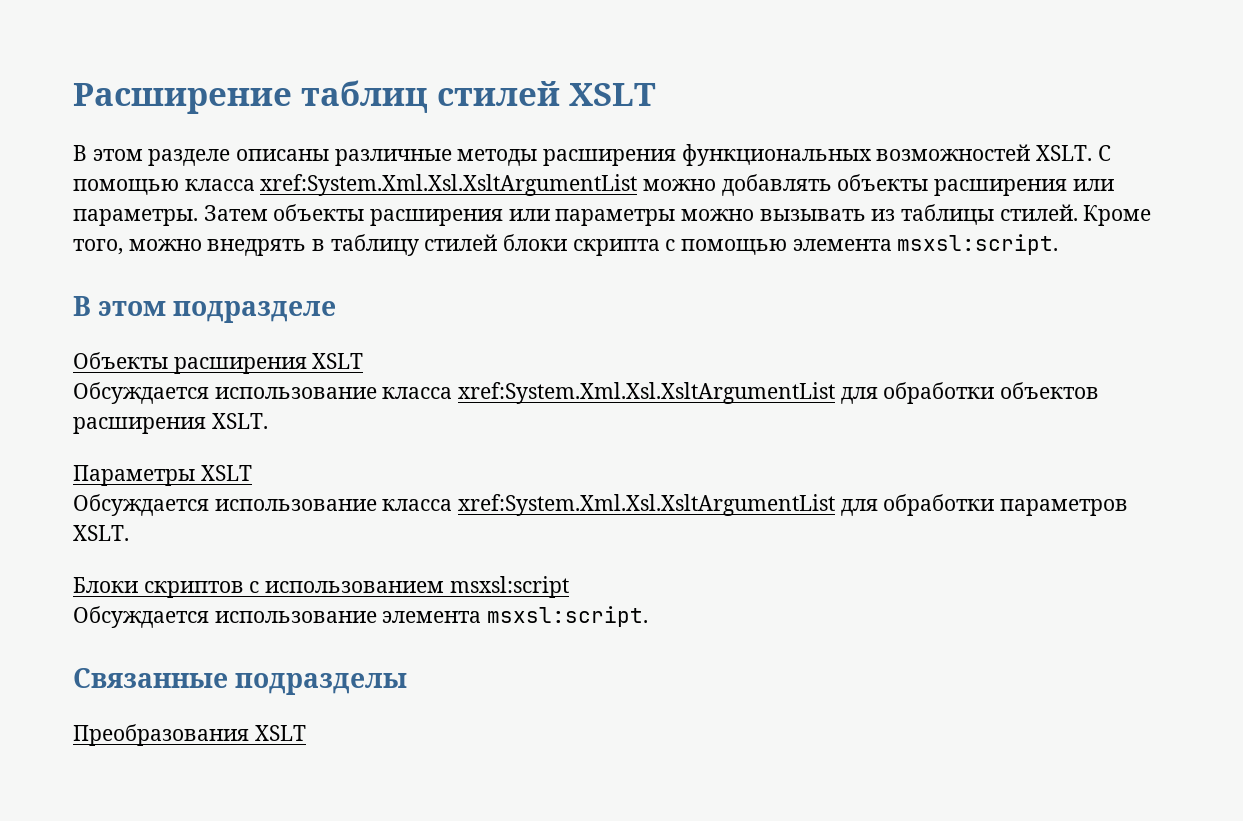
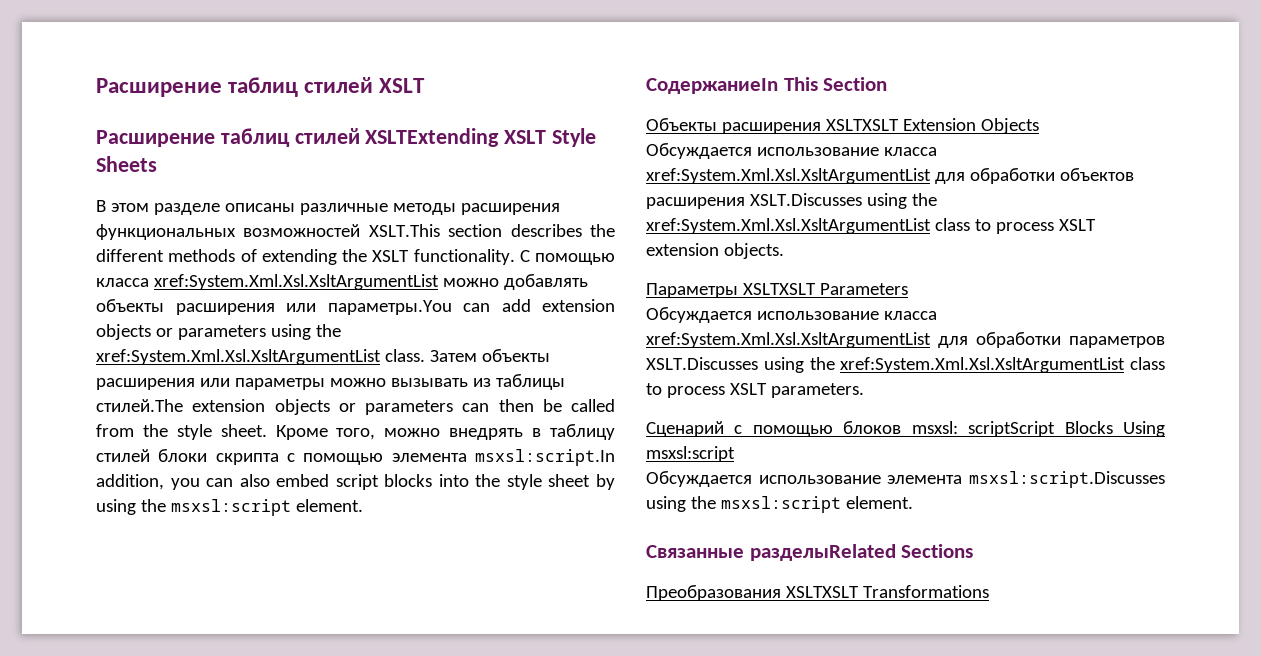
(656, 94) none -> [96,128,597,147] [96,156,157,172] // Расширение таблиц стилей XSLTExtending XSLT Style Sheets
[1036,145,1093,161] XSLT. -> [368,224,615,237] [96,249,515,265] XSLT.This section describes the different methods of extending the XSLT functionality.
[73,209,198,226] параметры. -> [327,299,615,315] [96,324,341,340] [96,349,425,365] параметры.You can add extension objects or parameters using the xref:System.Xml.Xsl.XsltArgumentList class.
[999,204,1078,221] стилей. -> [96,399,615,415] [96,424,267,440] стилей.The extension objects or parameters can then be called from the style sheet.
[897,234,1059,255] [73,296,337,323] msxsl:script. // В этом подразделе -> [474,449,615,466] [96,474,615,490] [96,499,363,516] [646,77,888,94] msxsl:script.In addition, you can also embed script blocks into the style sheet by using the msxsl:script element. // СодержаниеIn This Section
[312,353,364,369] XSLT -> [825,118,1039,134] XSLTXSLT Extension Objects
[211,413,268,429] XSLT. -> [749,193,937,209] [646,218,1096,234] [646,243,784,259] XSLT.Discusses using the xref:System.Xml.Xsl.XsltArgumentList class to process XSLT extension objects.
[200,465,252,481] XSLT -> [742,283,908,295] XSLTXSLT Parameters
[73,525,129,541] [73,577,445,598] XSLT. // Блоки скриптов с использованием -> [646,357,1165,373] [646,383,864,398] [646,421,1165,437] XSLT.Discusses using the xref:System.Xml.Xsl.XsltArgumentList class to process XSLT parameters. // Сценарий с помощью блоков msxsl: scriptScript Blocks Using
[487,606,649,627] msxsl:script. -> [969,471,1165,488] [646,496,913,513] msxsl:script.Discusses using the msxsl:script element.
[235,673,408,695] подразделы -> [749,544,974,561] разделыRelated Sections
[254,725,306,741] XSLT -> [785,585,989,598] XSLTXSLT Transformations

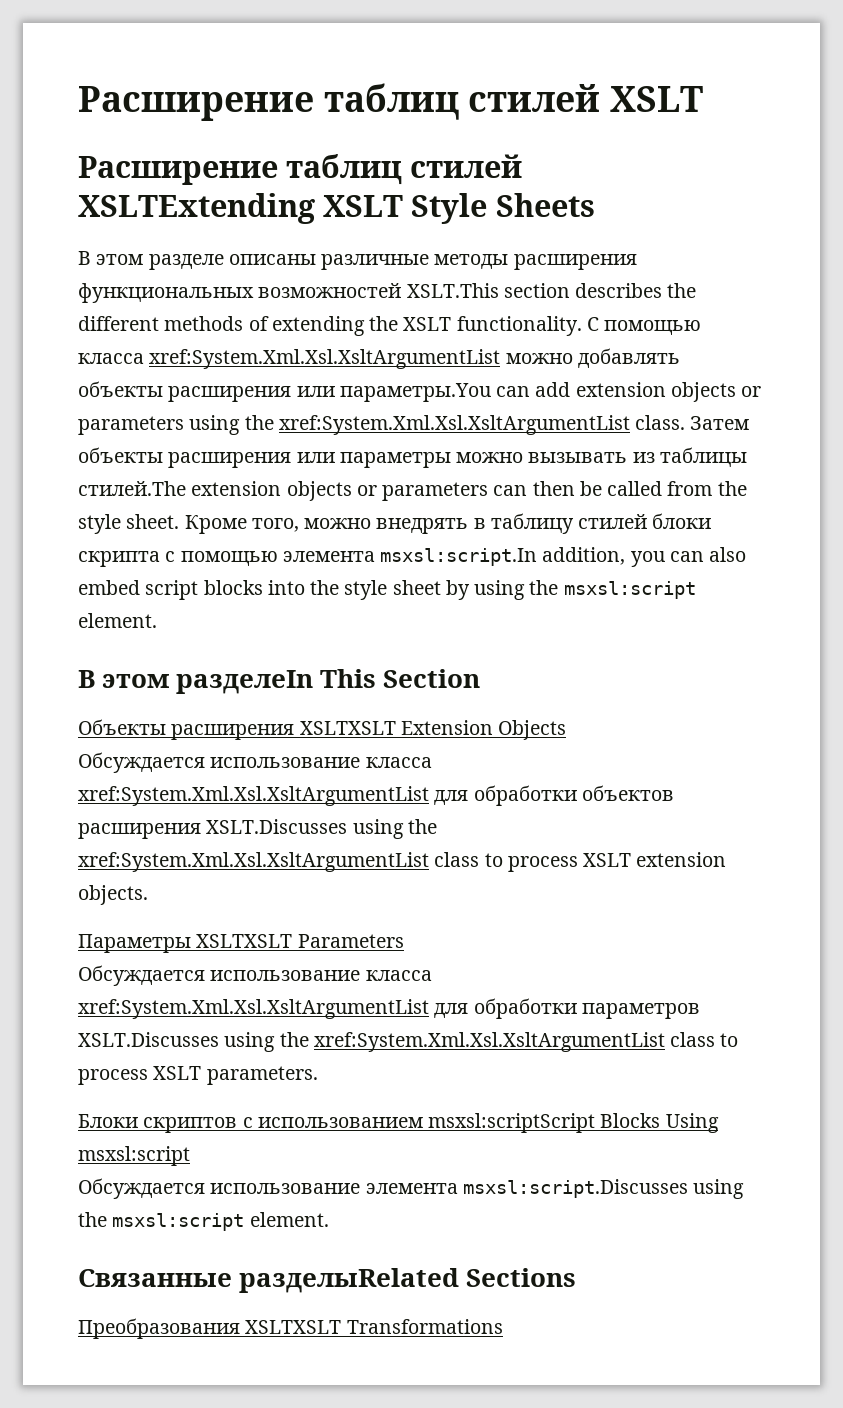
[646,78,778,94] СодержаниеIn -> [78,670,314,694] В этом разделеIn
[646,421,1056,437] Сценарий с помощью блоков msxsl: scriptScript -> [78,1113,596,1133] Блоки скриптов с использованием msxsl:scriptScript

